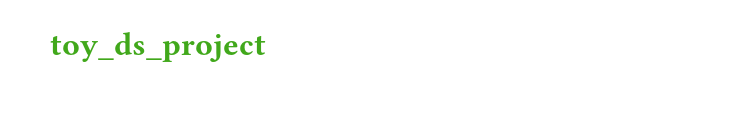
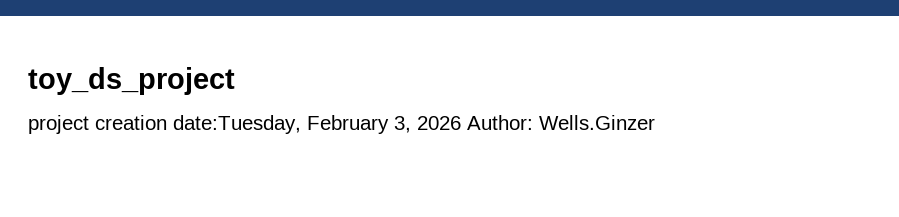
(266, 47) none -> [28,115,655,134] // project creation date:Tuesday, February 3, 2026 Author: Wells.Ginzer

